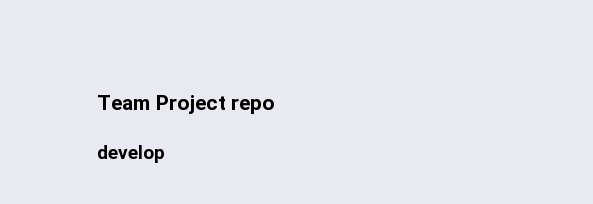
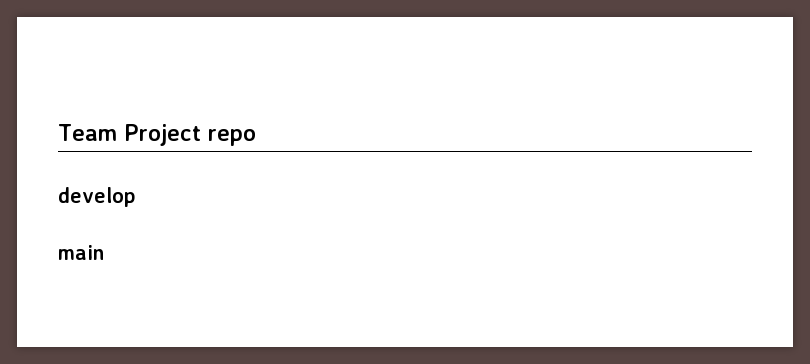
(165, 154) none -> [58,245,104,260] // main

